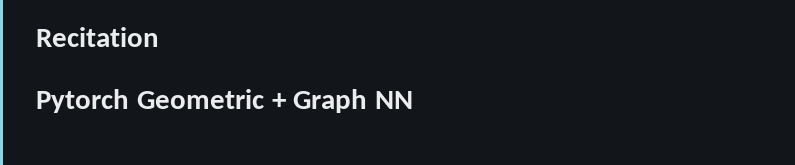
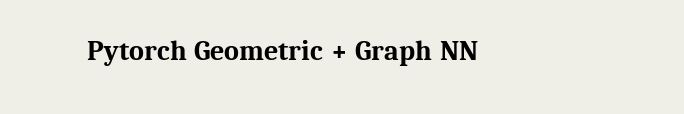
[36,27,159,47] Recitation // -> (87, 53) none

